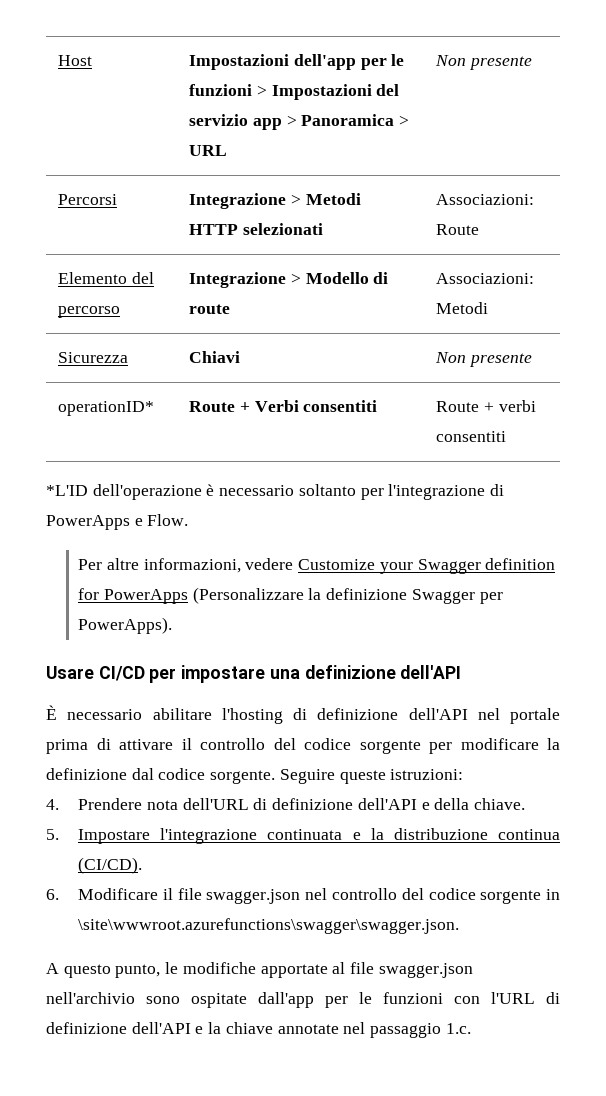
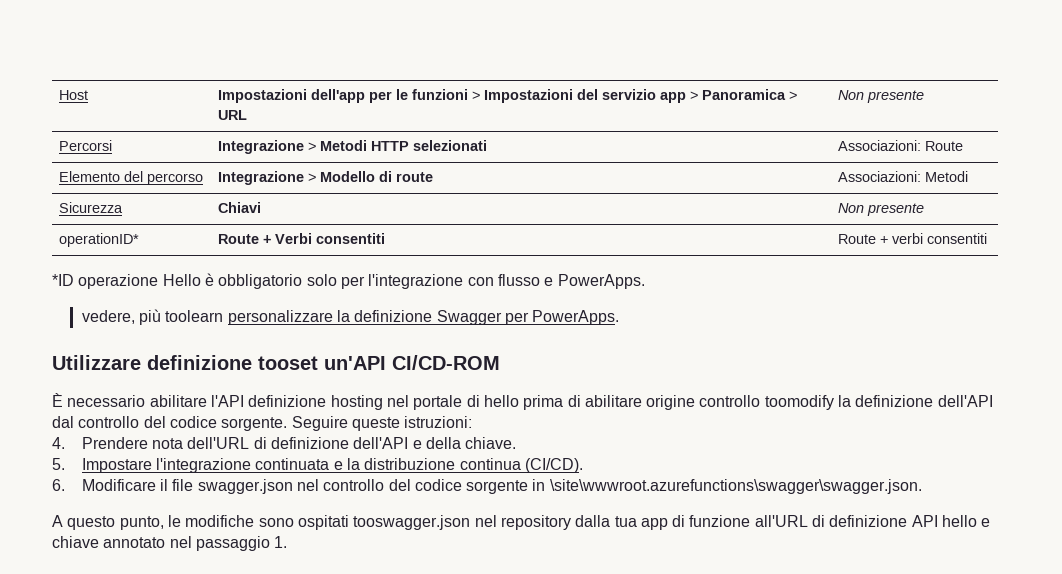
[46,484,505,500] [46,514,189,530] [78,558,556,574] [78,587,503,604] [78,617,173,634] [46,665,462,683] [46,705,560,724] [46,738,560,754] [46,768,154,780] *L'ID dell'operazione è necessario soltanto per l'integrazione di PowerApps e Flow. // Per altre informazioni, vedere Customize your Swagger definition for PowerApps (Personalizzare la definizione Swagger per PowerApps). // Usare CI/CD per impostare una definizione dell'API // È necessario abilitare l'hosting di definizione dell'API nel portale prima di attivare il controllo del codice sorgente per modificare la definizione dal -> [52,273,645,289] [81,309,620,325] [52,355,500,370] [52,393,993,410] [52,416,166,428] *ID operazione Hello è obbligatorio solo per l'integrazione con flusso e PowerApps. // vedere, più toolearn personalizzare la definizione Swagger per PowerApps. // Utilizzare definizione tooset un'API CI/CD-ROM // È necessario abilitare l'API definizione hosting nel portale di hello prima di abilitare origine controllo toomodify la definizione dell'API dal controllo del
[260,962,473,978] [46,992,560,1008] [46,1022,339,1034] apportate al file swagger.json nell'archivio sono ospitate dall'app per le funzioni con l'URL di definizione dell'API e la chiave annotate -> [258,515,991,530] [52,536,166,548] sono ospitati tooswagger.json nel repository dalla tua app di funzione all'URL di definizione API hello e chiave annotato
[445,1023,471,1034] 1.c. -> [274,536,288,548] 1.

